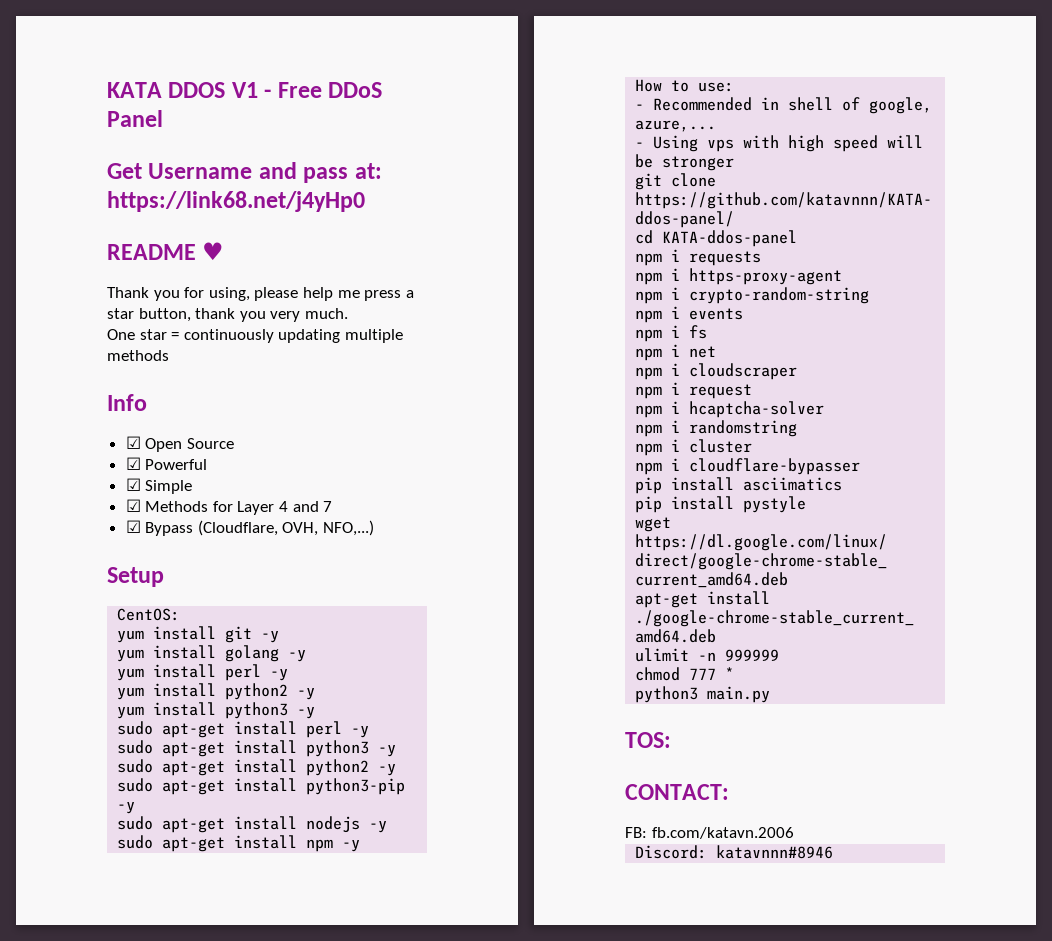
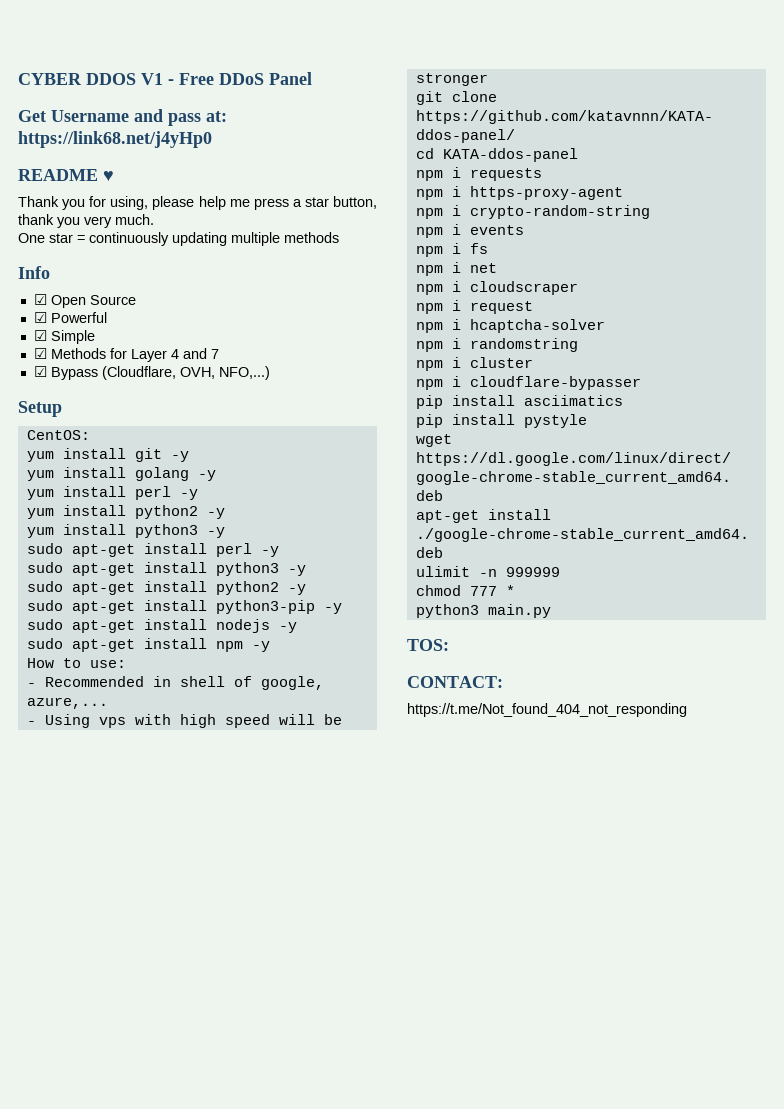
[107,82,162,98] KATA -> [18,73,82,85] CYBER
[625,827,794,839] [635,845,834,859] FB: fb.com/katavn.2006 // Discord: katavnnn#8946 -> [407,703,687,717] https://t.me/Not_found_404_not_responding

